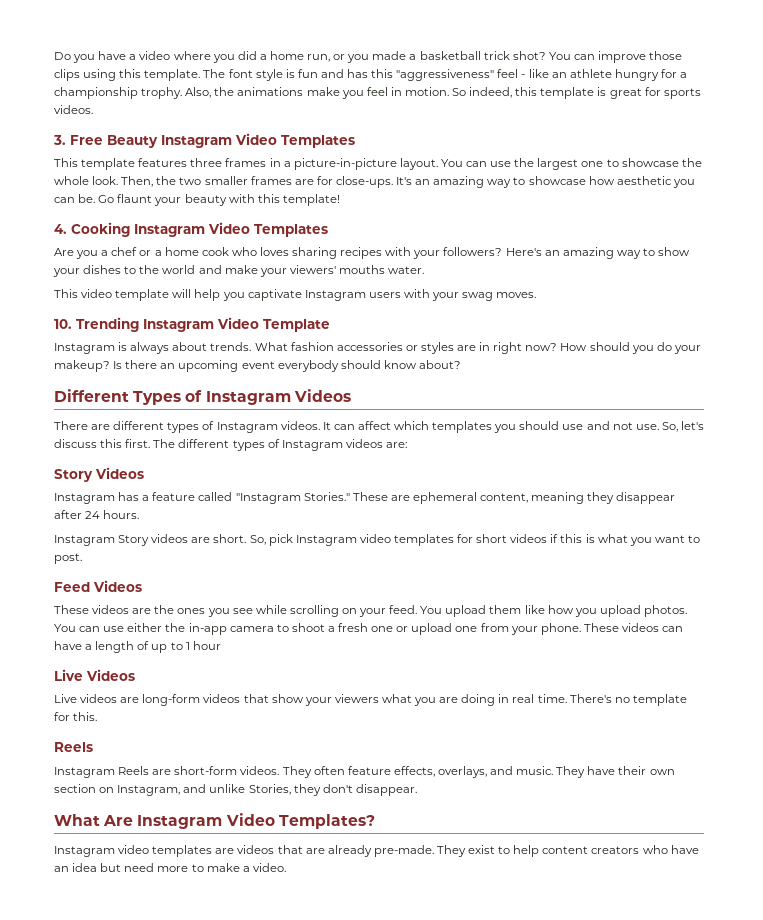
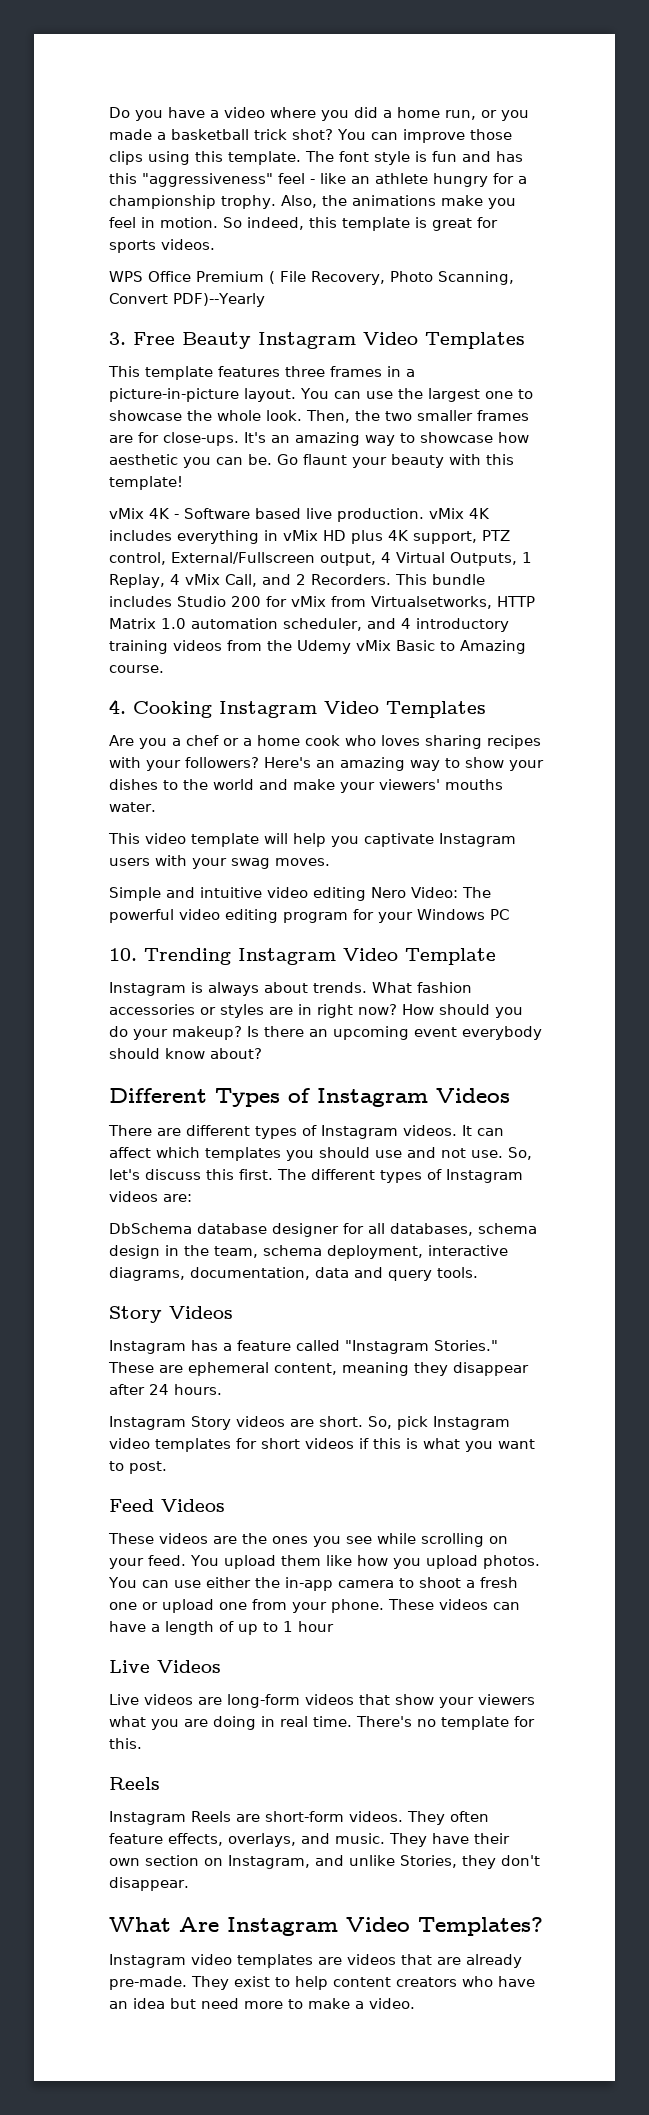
(93, 109) none -> [109,271,514,285] [109,293,265,307] // WPS Office Premium ( File Recovery, Photo Scanning, Convert PDF)--Yearly
(340, 200) none -> [109,508,490,522] [109,530,510,544] [109,552,532,566] [109,574,485,588] [109,596,535,609] [109,618,509,632] [109,640,526,654] [109,665,164,673] // vMix 4K - Software based live production. vMix 4K includes everything in vMix HD plus 4K support, PTZ control, External/Fullscreen output, 4 Virtual Outputs, 1 Replay, 4 vMix Call, and 2 Recorders. This bundle includes Studio 200 for vMix from Virtualsetworks, HTTP Matrix 1.0 automation scheduler, and 4 introductory training videos from the Udemy vMix Basic to Amazing course.
(537, 295) none -> [109,887,491,901] [109,909,509,923] // Simple and intuitive video editing Nero Video: The powerful video editing program for your Windows PC
(407, 445) none -> [109,1223,537,1237] [109,1245,508,1259] [109,1267,478,1281] // DbSchema database designer for all databases, schema design in the team, schema deployment, interactive diagrams, documentation, data and query tools.

